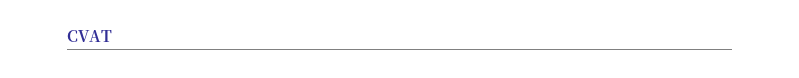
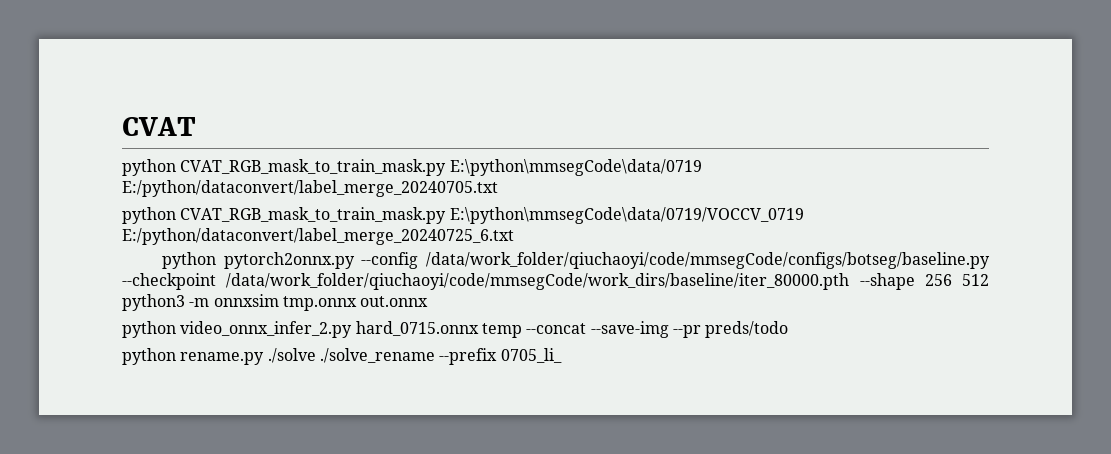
(112, 36) none -> [122,159,702,176] [122,180,498,197] [122,207,804,224] [122,228,514,245] [161,252,990,269] [122,273,989,290] [122,294,429,311] [122,321,789,338] [122,348,562,365] // python CVAT_RGB_mask_to_train_mask.py E:\python\mmsegCode\data/0719 E:/python/dataconvert/label_merge_20240705.txt // python CVAT_RGB_mask_to_train_mask.py E:\python\mmsegCode\data/0719/VOCCV_0719 E:/python/dataconvert/label_merge_20240725_6.txt // python pytorch2onnx.py --config /data/work_folder/qiuchaoyi/code/mmsegCode/configs/botseg/baseline.py --checkpoint /data/work_folder/qiuchaoyi/code/mmsegCode/work_dirs/baseline/iter_80000.pth --shape 256 512 python3 -m onnxsim tmp.onnx out.onnx // python video_onnx_infer_2.py hard_0715.onnx temp --concat --save-img --pr preds/todo // python rename.py ./solve ./solve_rename --prefix 0705_li_

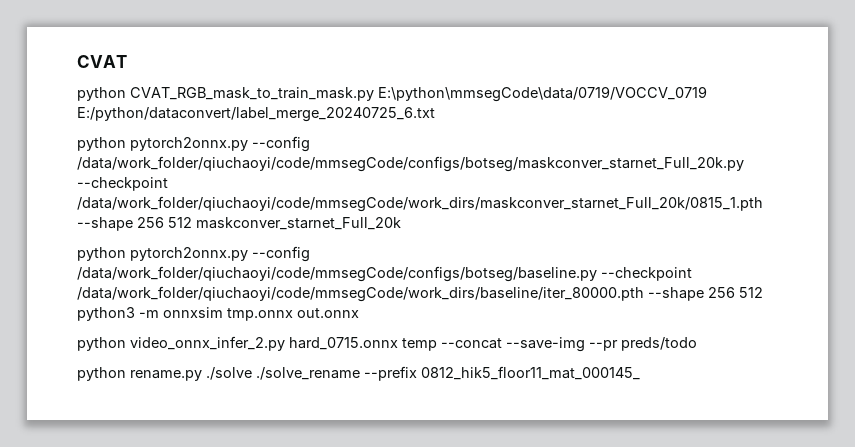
[122,159,702,176] [122,180,498,197] // python CVAT_RGB_mask_to_train_mask.py E:\python\mmsegCode\data/0719 E:/python/dataconvert/label_merge_20240705.txt -> (127, 61) none
(514, 236) none -> [77,136,310,152] [77,156,744,172] [77,177,168,191] [77,196,763,212] [77,217,401,231] // python pytorch2onnx.py --config /data/work_folder/qiuchaoyi/code/mmsegCode/configs/botseg/maskconver_starnet_Full_20k.py --checkpoint /data/work_folder/qiuchaoyi/code/mmsegCode/work_dirs/maskconver_starnet_Full_20k/0815_1.pth --shape 256 512 maskconver_starnet_Full_20k
[500,348,562,363] 0705_li_ -> [421,366,640,380] 0812_hik5_floor11_mat_000145_

